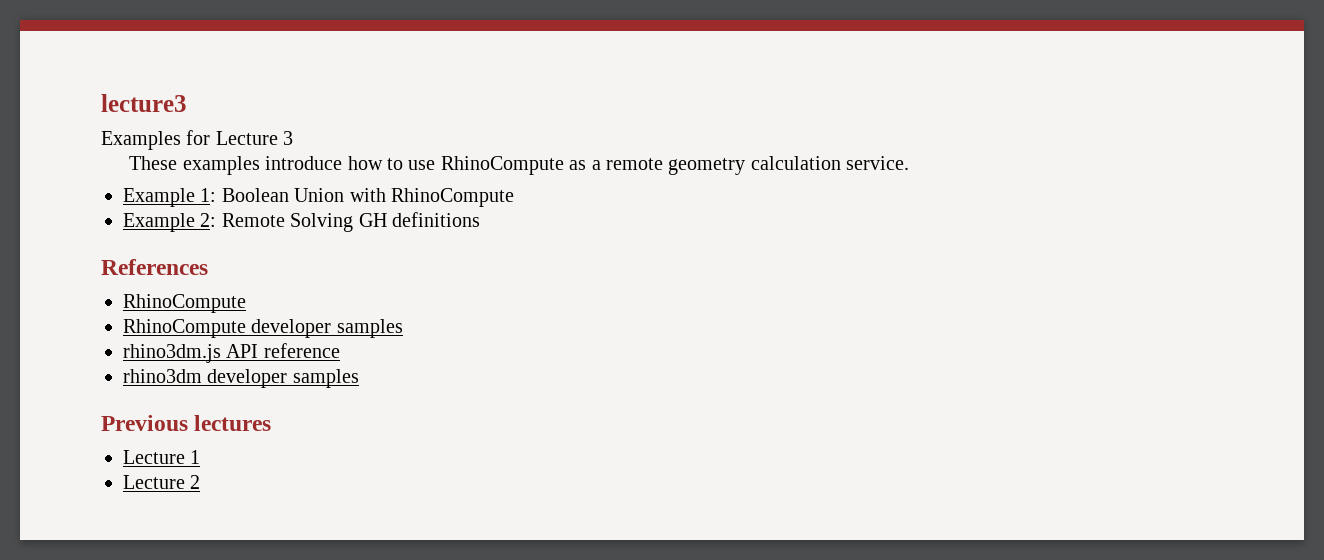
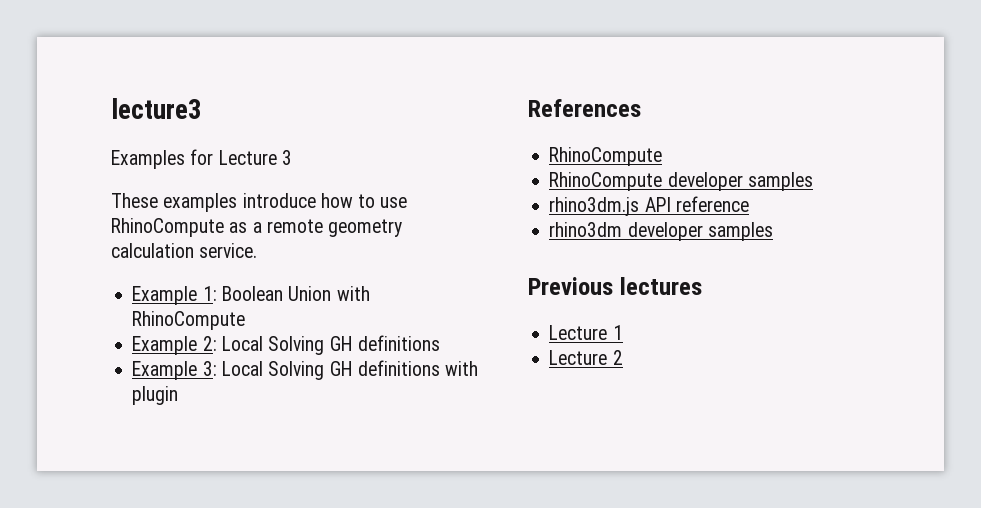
[221,212,480,232] Remote Solving GH definitions -> [221,335,440,355] [132,360,479,380] [132,386,179,405] Local Solving GH definitions // Example 3: Local Solving GH definitions with plugin

